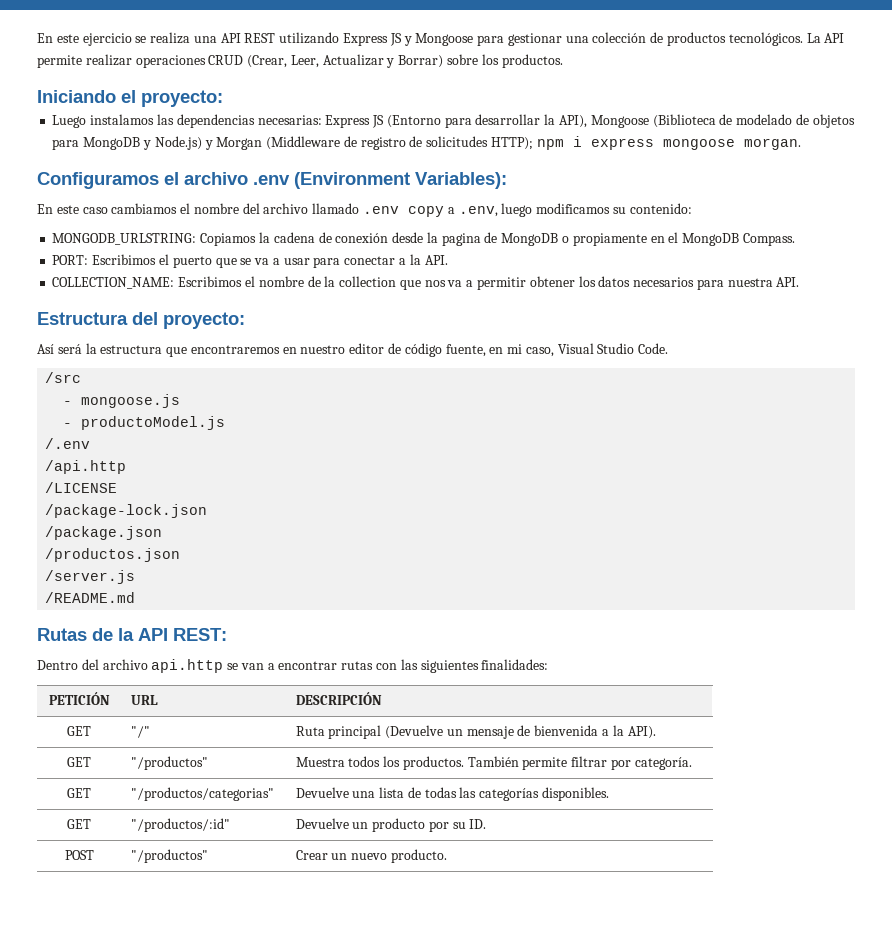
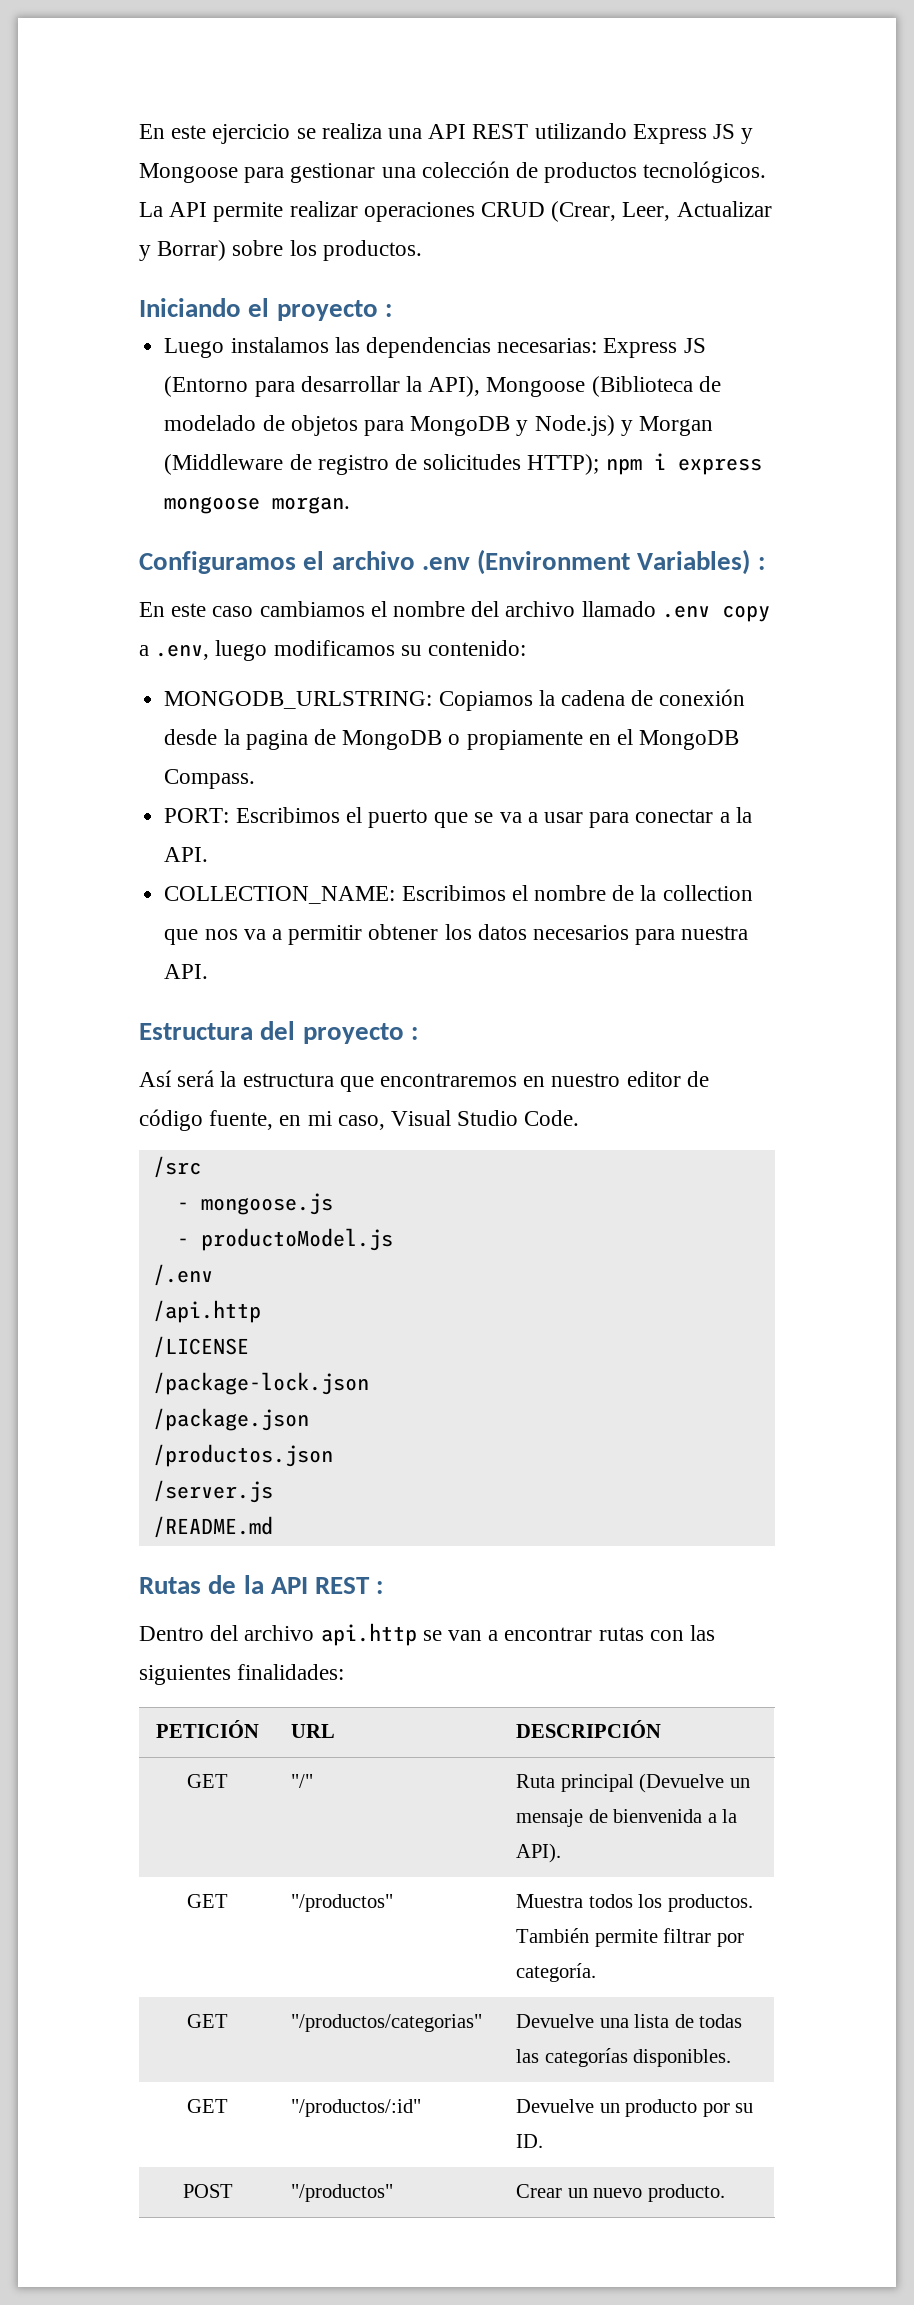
[141,90,223,107] proyecto: -> [276,300,392,321] proyecto :
[415,172,507,189] Variables): -> [637,549,765,575] Variables) :
[163,312,245,329] proyecto: -> [302,1023,418,1044] proyecto :
[173,628,227,641] REST: -> [315,1577,384,1594] REST :

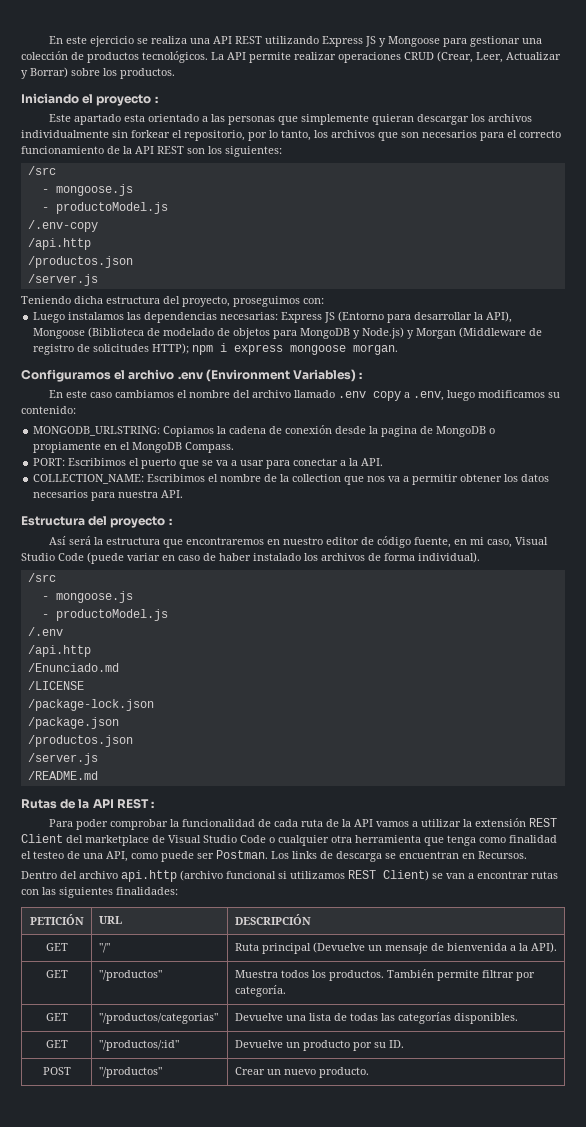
(392, 310) none -> [48,114,532,125] [21,130,561,141] [21,146,282,157] [27,166,56,175] [41,184,133,196] [41,202,168,214] [27,220,98,232] [27,238,91,250] [27,256,133,268] [27,274,98,286] [21,296,324,307] // Este apartado esta orientado a las personas que simplemente quieran descargar los archivos individualmente sin forkear el repositorio, por lo tanto, los archivos que son necesarios para el correcto funcionamiento de la API REST son los siguientes: // /src // - mongoose.js // - productoModel.js // /.env-copy // /api.http // /productos.json // /server.js // Teniendo dicha estructura del proyecto, proseguimos con:
[524,1110,580,1126] Code. -> [58,552,480,564] Code (puede variar en caso de haber instalado los archivos de forma individual).
(261, 1311) none -> [27,663,119,672] // /Enunciado.md
[139,1623,417,1646] Dentro del archivo api.http -> [48,818,557,830] [21,834,557,846] [21,850,527,862] [21,870,429,882] Para poder comprobar la funcionalidad de cada ruta de la API vamos a utilizar la extensión REST Client del marketplace de Visual Studio Code o cualquier otra herramienta que tenga como finalidad el testeo de una API, como puede ser Postman. Los links de descarga se encuentran en Recursos. // Dentro del archivo api.http (archivo funcional si utilizamos REST Client)

